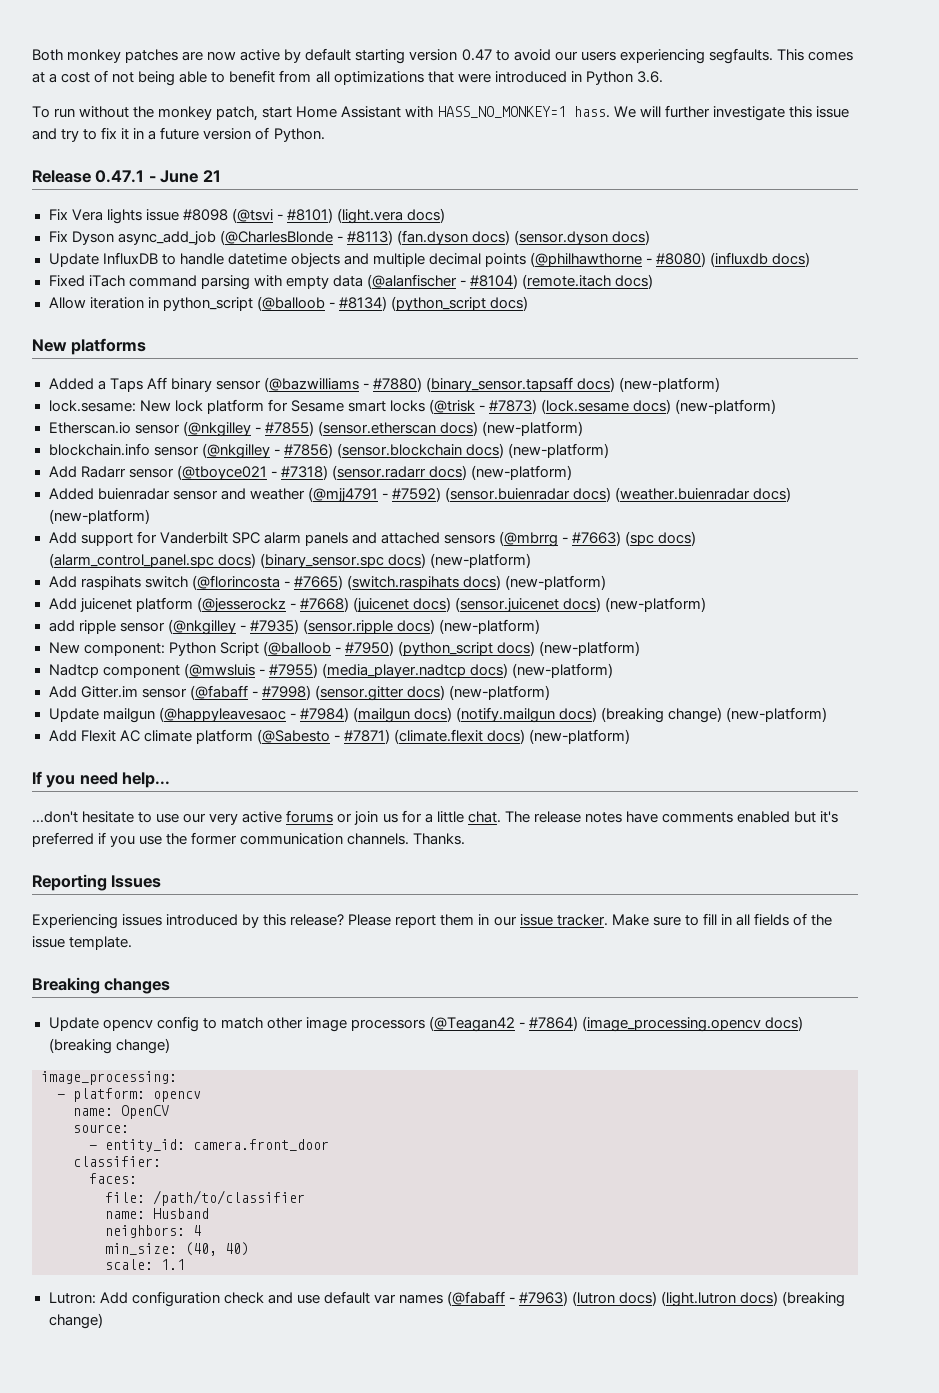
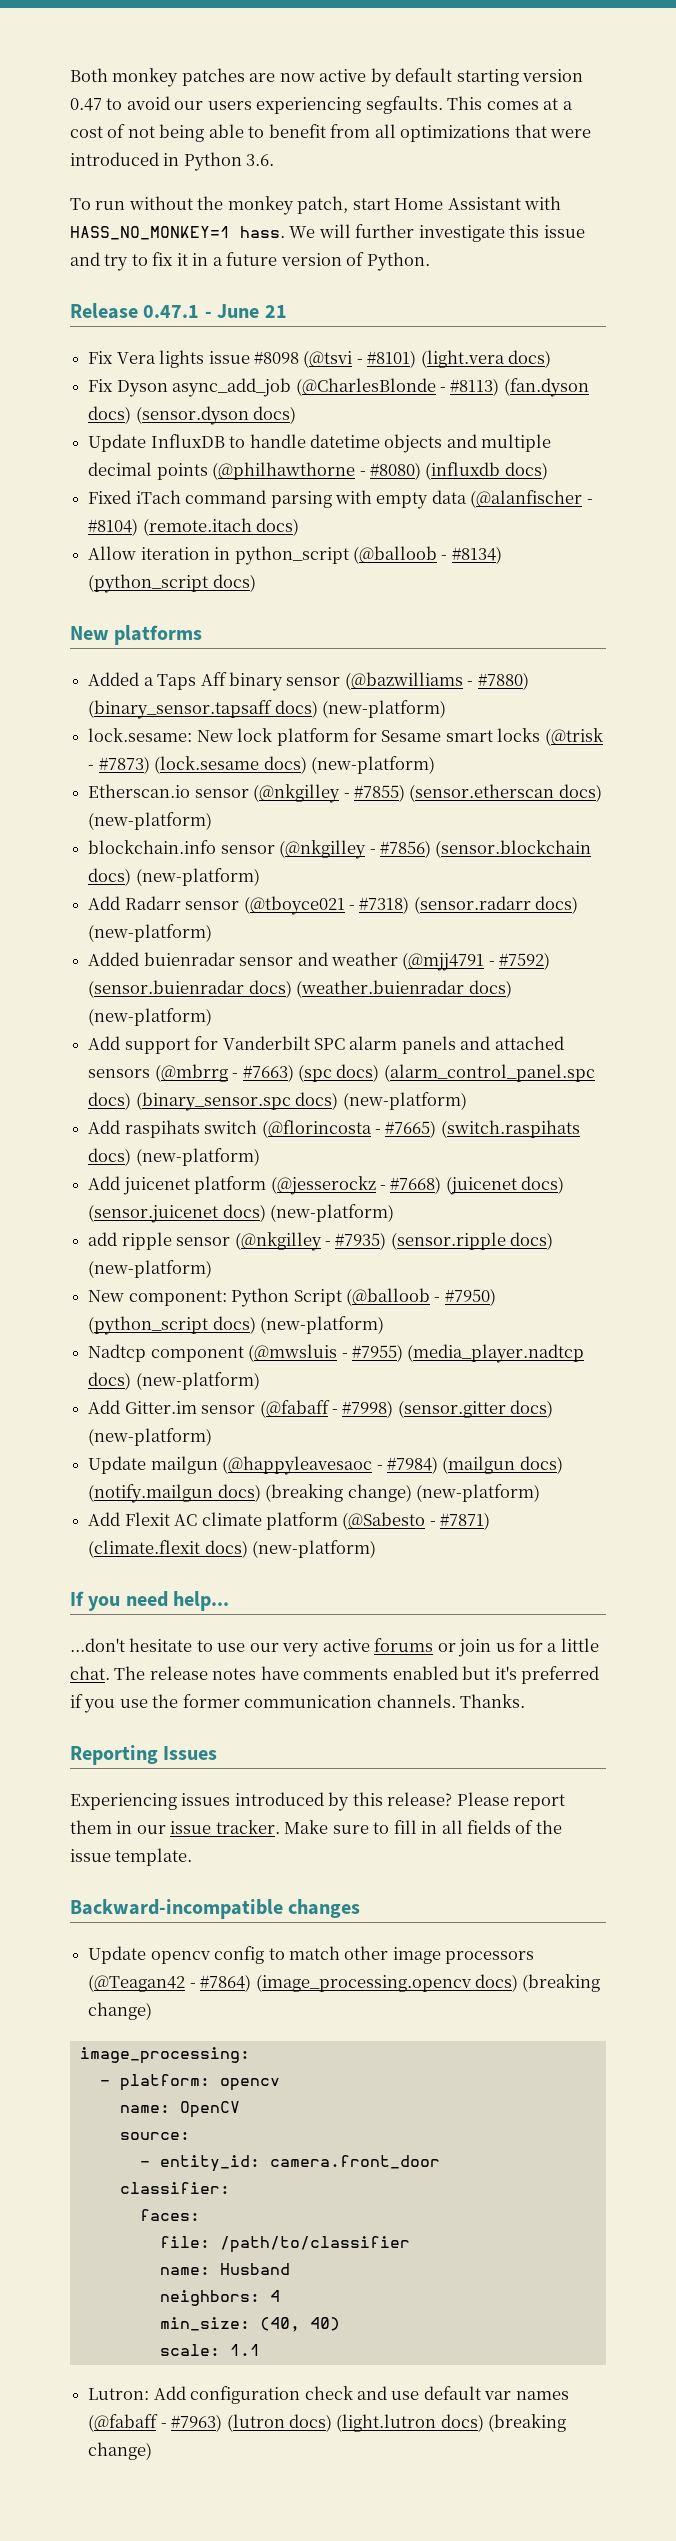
[32,977,100,994] Breaking -> [70,1899,283,1919] Backward-incompatible

